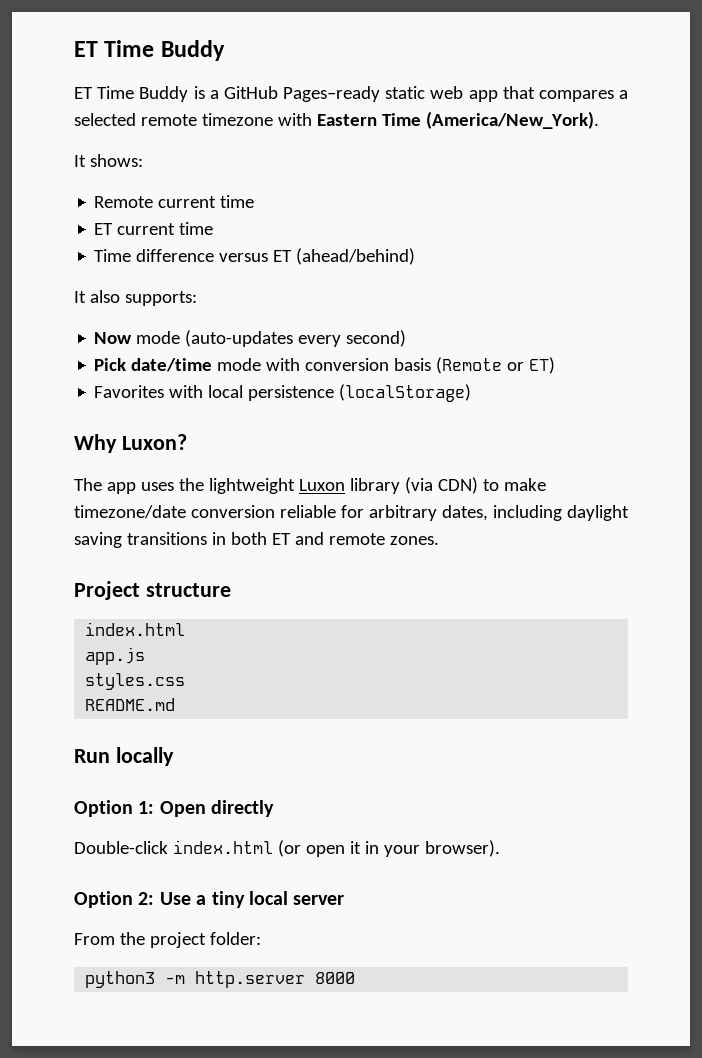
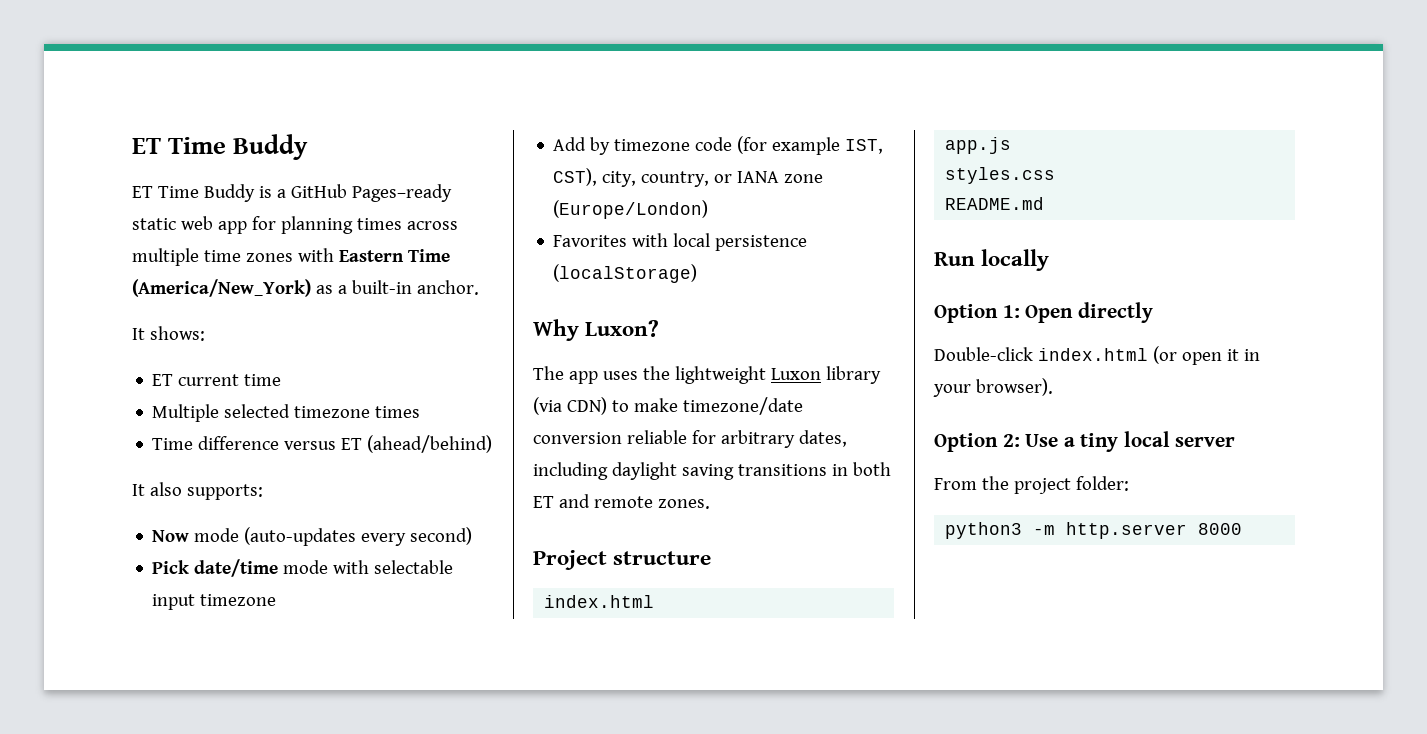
[502,86,629,102] [74,111,599,129] that compares a selected remote timezone with Eastern Time (America/New_York). -> [251,216,458,234] [132,248,450,266] [132,279,479,297] for planning times across multiple time zones with Eastern Time (America/New_York) as a built-in anchor.
[94,195,255,208] [94,222,214,235] Remote current time // ET current time -> [152,374,282,386] [152,404,421,422] ET current time // Multiple selected timezone times
[305,357,556,374] conversion basis (Remote or ET) -> [374,560,454,574] [152,594,277,610] [553,136,884,155] [553,168,824,187] [553,200,709,219] selectable input timezone // Add by timezone code (for example IST, CST), city, country, or IANA zone (Europe/London)

